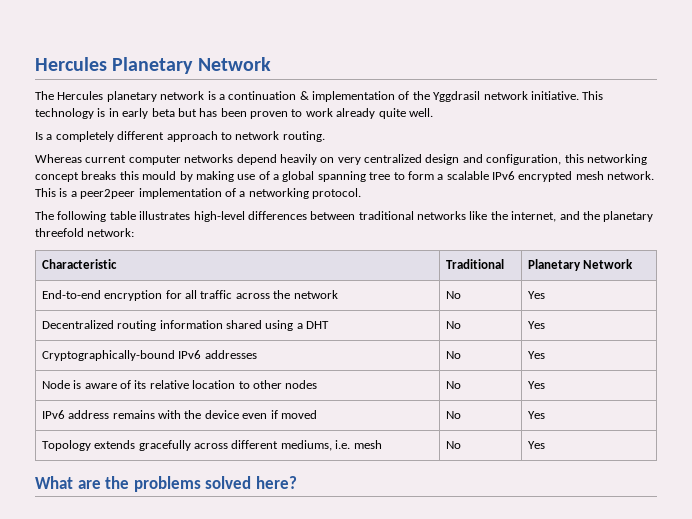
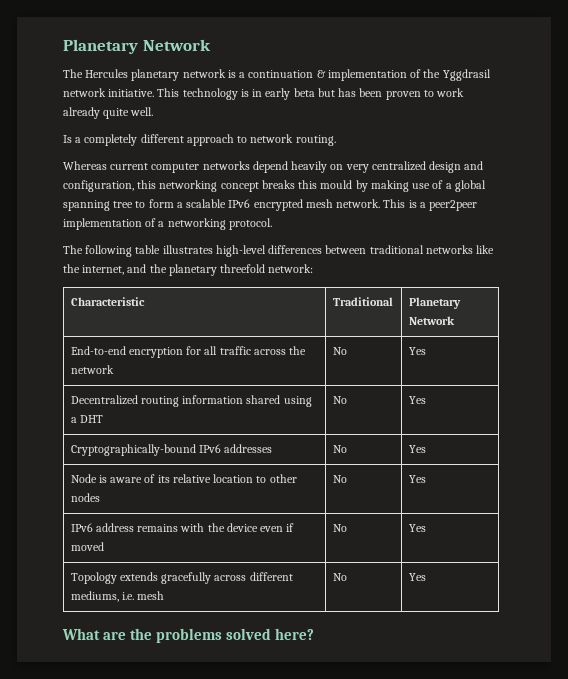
[35,57,107,71] Hercules -> (63, 46) none

